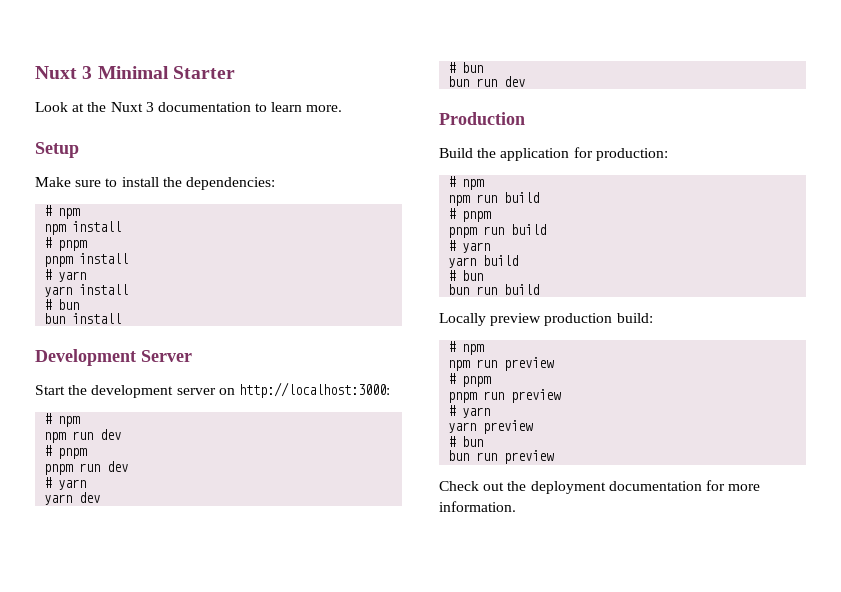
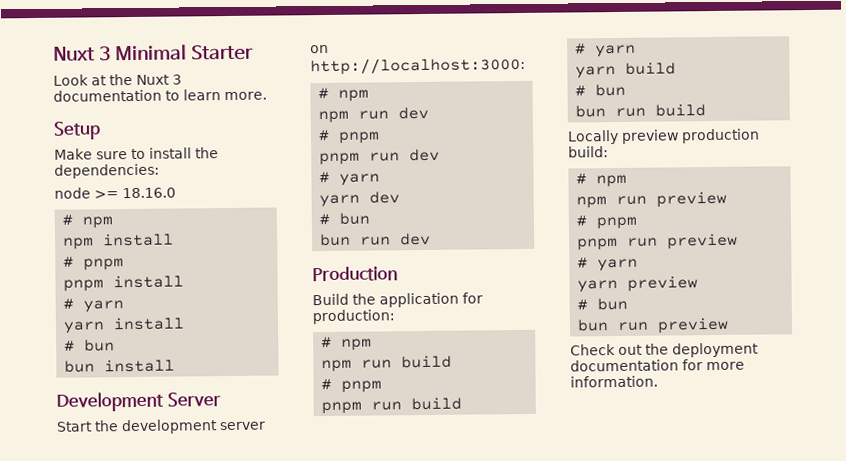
(275, 183) none -> [54,187,176,199] // node >= 18.16.0

